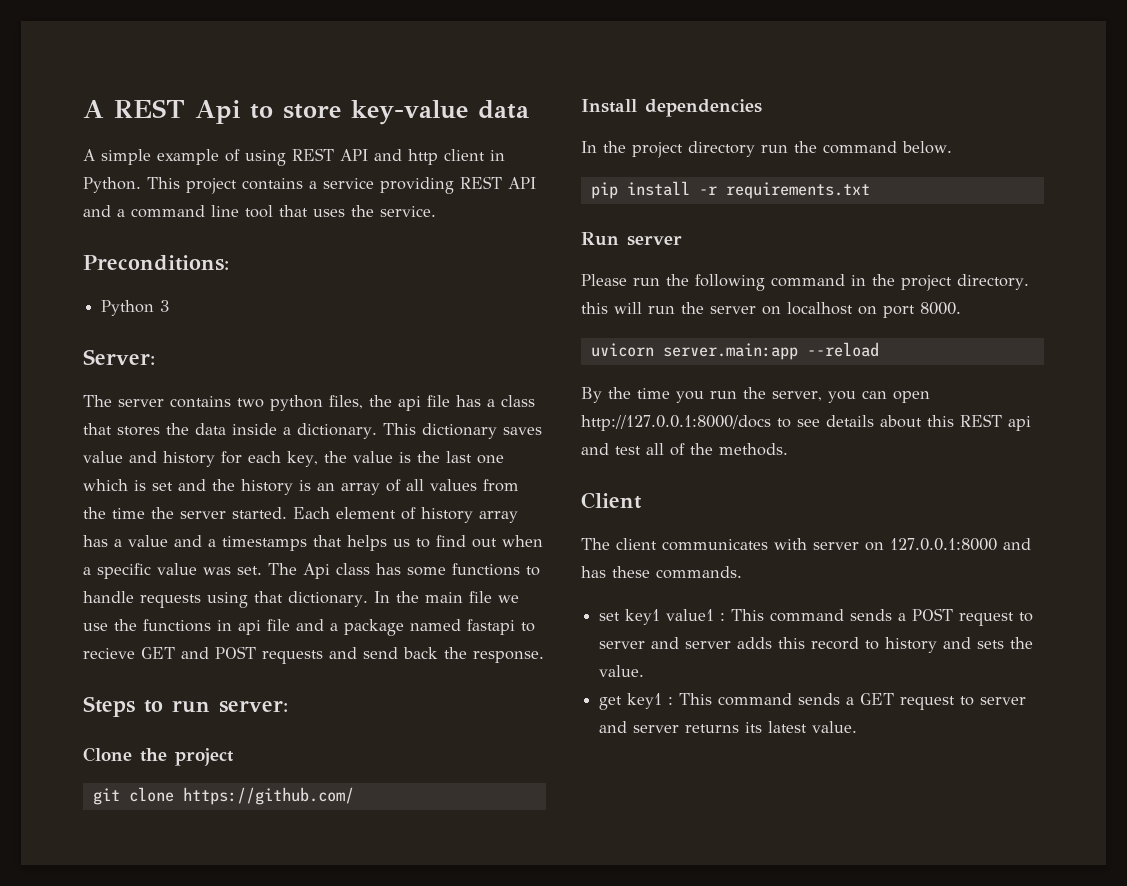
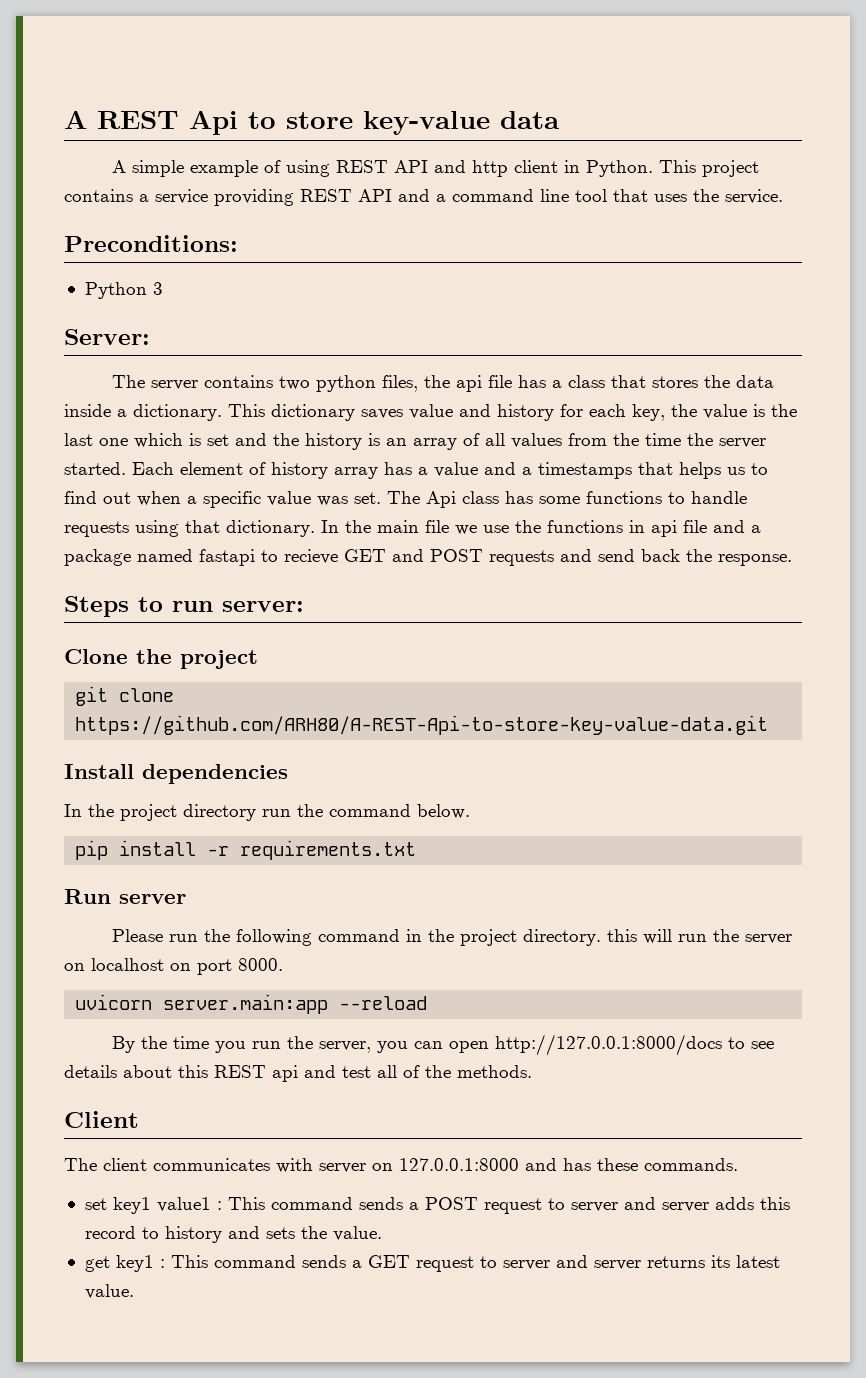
[182,787,354,805] https://github.com/ -> [75,715,769,735] https://github.com/ARH80/A-REST-Api-to-store-key-value-data.git

